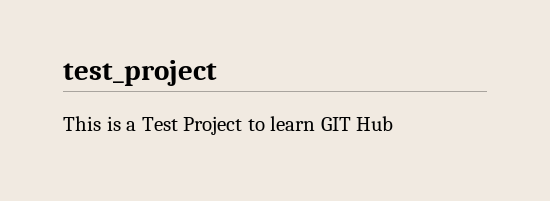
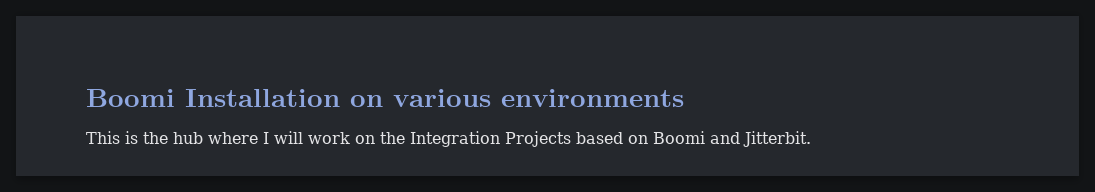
[63,60,217,86] [63,116,394,135] test_project // This is a Test Project to learn GIT Hub -> [86,89,684,107] [86,131,811,147] Boomi Installation on various environments // This is the hub where I will work on the Integration Projects based on Boomi and Jitterbit.

